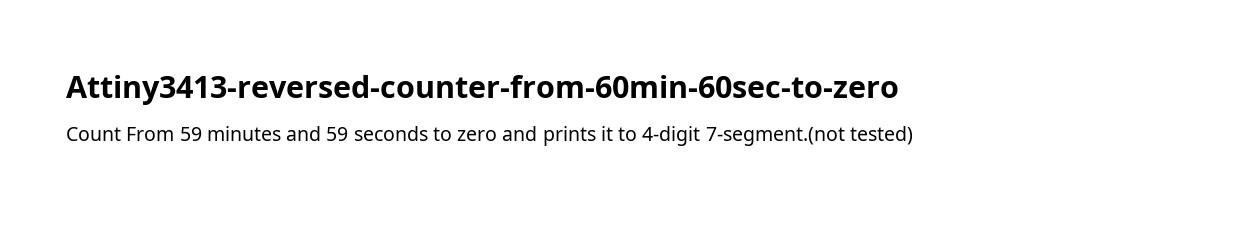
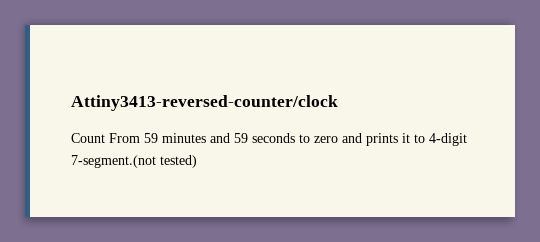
[66,75,899,105] Attiny3413-reversed-counter-from-60min-60sec-to-zero -> [71,95,338,111] Attiny3413-reversed-counter/clock

